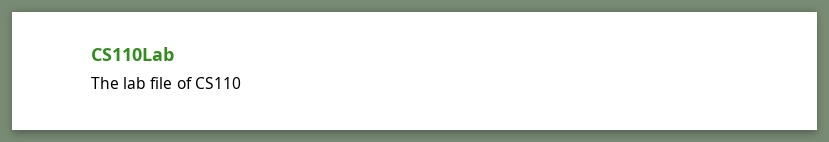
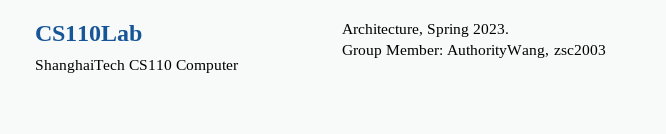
[91,77,241,89] The lab file of CS110 -> [35,60,240,73] [342,24,510,37] [342,45,606,58] ShanghaiTech CS110 Computer Architecture, Spring 2023. // Group Member: AuthorityWang, zsc2003

